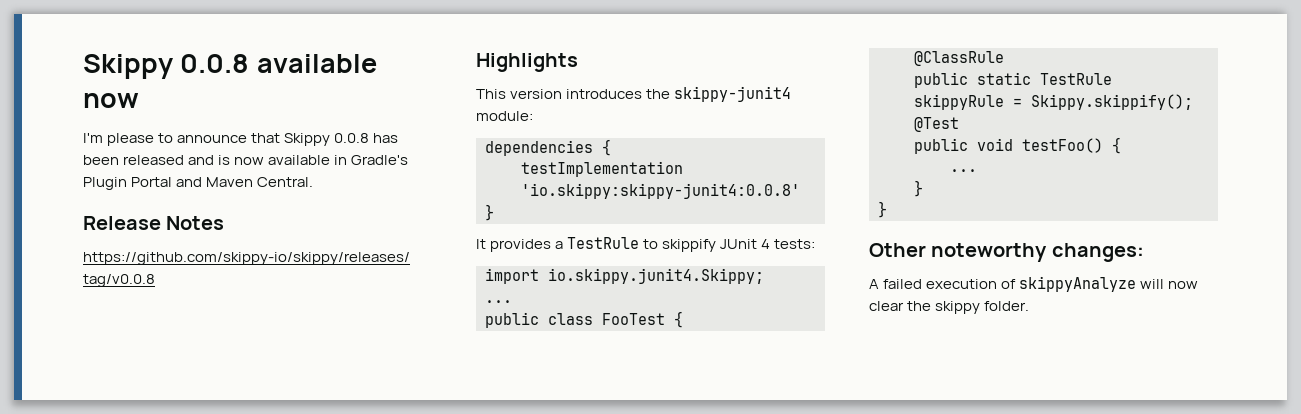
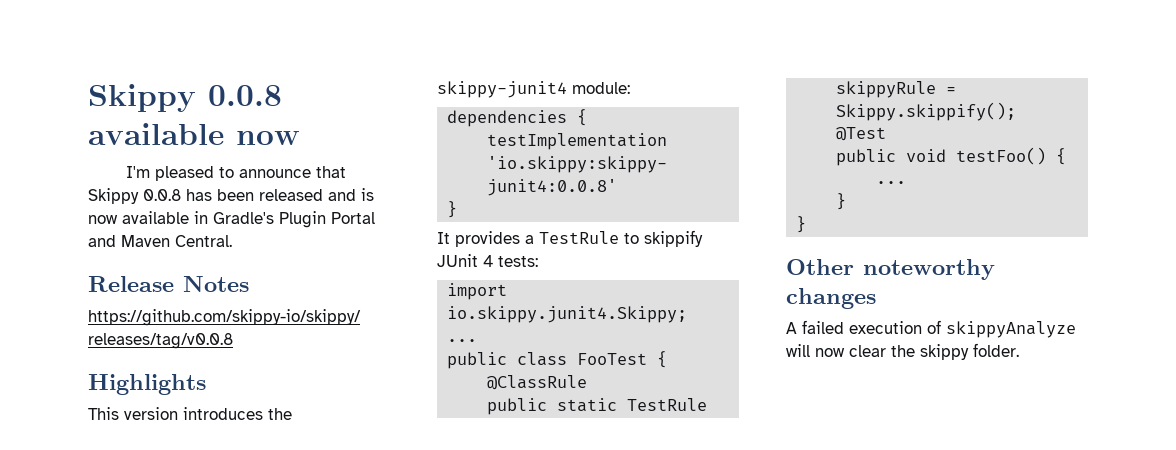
[107,133,155,146] please -> [154,166,214,181] pleased
[1051,243,1144,262] changes: -> [786,288,876,309] changes

